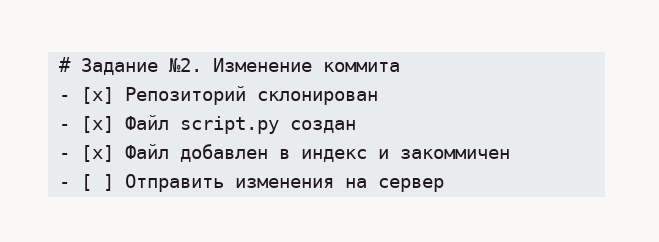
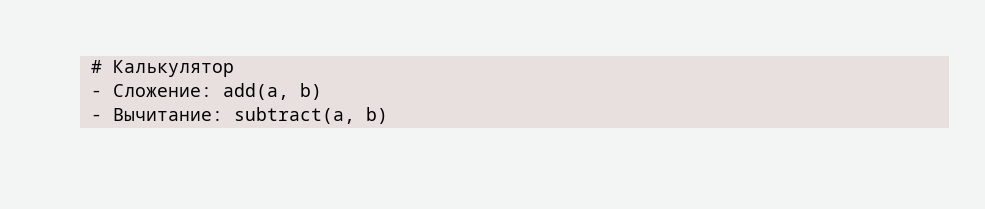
[81,58,401,75] [59,86,379,105] [59,115,357,134] [59,144,511,162] [59,174,445,192] Задание №2. Изменение коммита // - [x] Репозиторий склонирован // - [x] Файл script.py создан // - [x] Файл добавлен в индекс и закоммичен // - [ ] Отправить изменения на сервер -> [112,60,234,77] [90,83,322,100] [90,107,388,124] Калькулятор // - Сложение: add(a, b) // - Вычитание: subtract(a, b)

